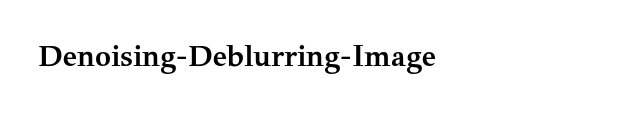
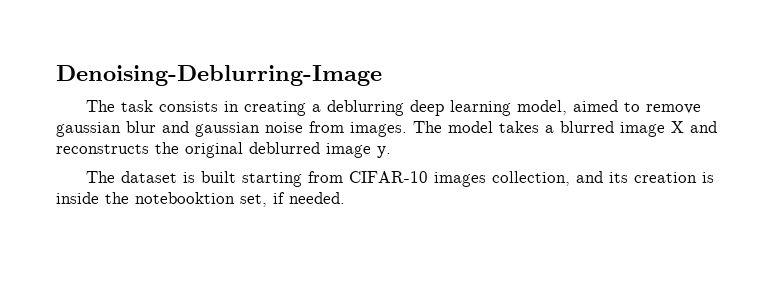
(436, 59) none -> [86,100,702,116] [56,121,717,137] [56,142,391,158] [86,171,715,187] [56,192,345,207] // The task consists in creating a deblurring deep learning model, aimed to remove gaussian blur and gaussian noise from images. The model takes a blurred image X and reconstructs the original deblurred image y. // The dataset is built starting from CIFAR-10 images collection, and its creation is inside the notebooktion set, if needed.

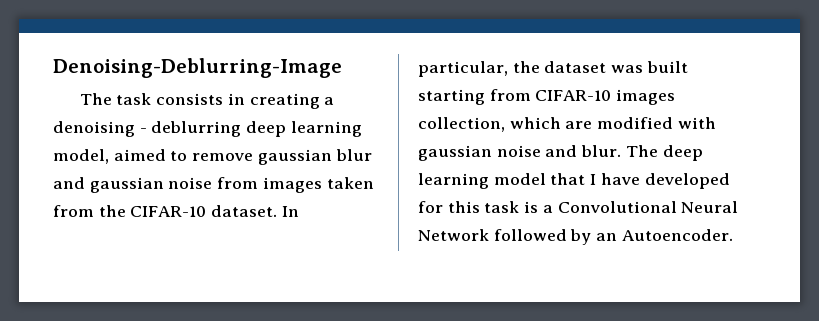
(322, 108) none -> [53,121,147,137] denoising -
[350,121,717,137] [56,142,391,158] [86,171,196,183] images. The model takes a blurred image X and reconstructs the original deblurred image y. // The dataset is -> [262,177,374,193] [53,205,299,217] [418,61,644,77] images taken from the CIFAR-10 dataset. In particular, the dataset was
[576,171,715,183] [56,192,345,207] and its creation is inside the notebooktion set, if needed. -> [509,117,716,129] [418,145,703,161] [418,173,730,189] [418,201,739,213] [418,229,733,245] which are modified with gaussian noise and blur. The deep learning model that I have developed for this task is a Convolutional Neural Network followed by an Autoencoder.

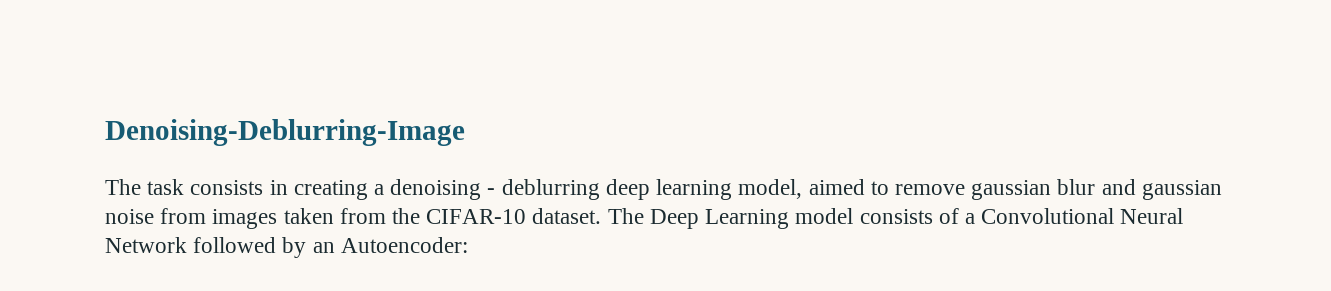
[281,206,299,217] [418,61,688,77] [418,89,676,105] [418,117,716,132] [418,145,703,161] [418,173,730,189] [418,201,539,213] In particular, the dataset was built starting from CIFAR-10 images collection, which are modified with gaussian noise and blur. The deep learning model that I have developed for this task is -> [607,208,959,229] The Deep Learning model consists of
[621,229,733,241] Autoencoder. -> [340,237,468,253] Autoencoder:

